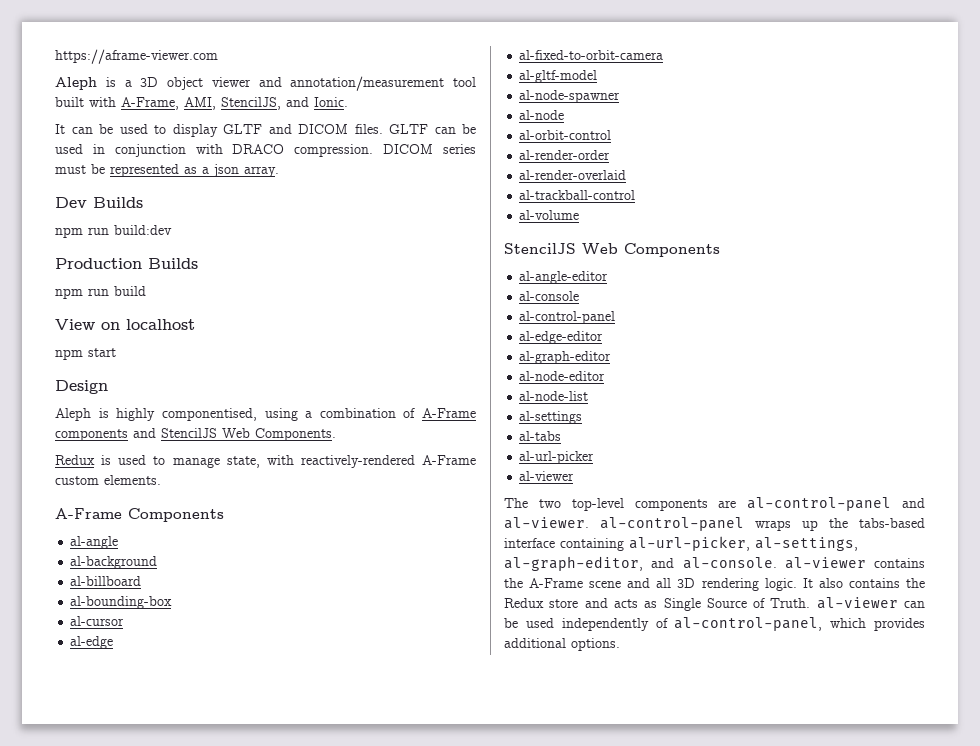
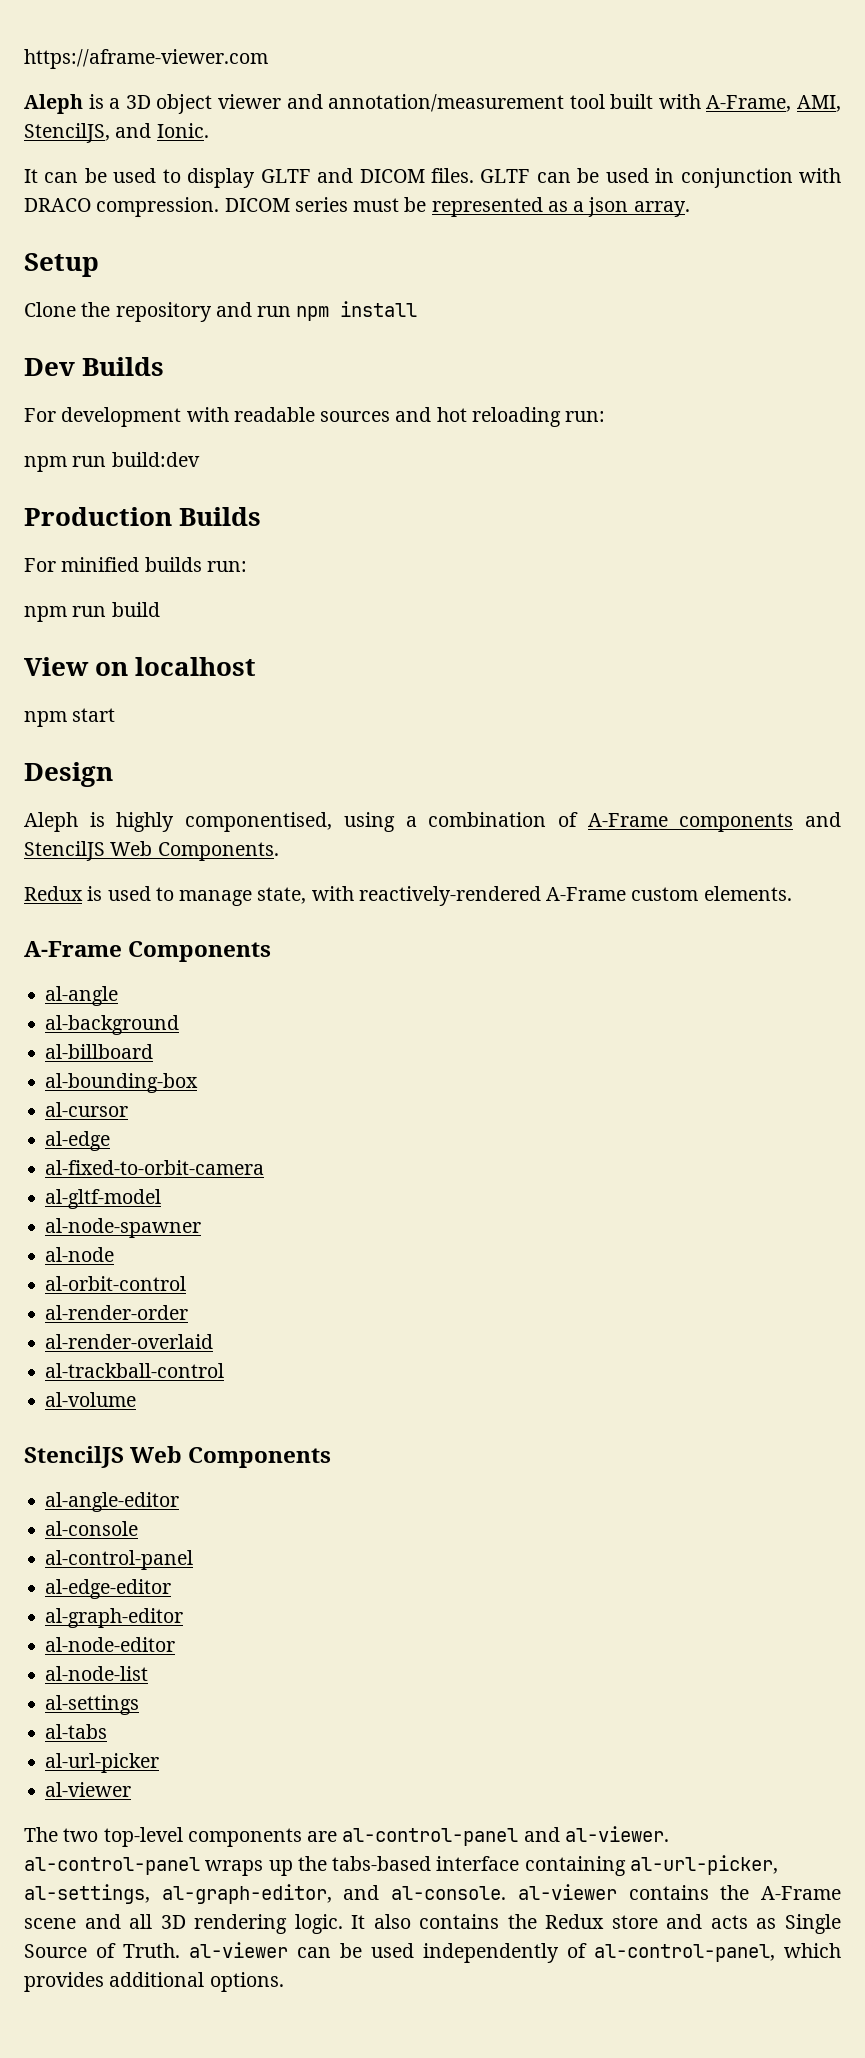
[55,197,143,208] Dev Builds -> [24,253,99,277] [24,301,418,322] [24,357,165,376] [24,407,606,427] Setup // Clone the repository and run npm install // Dev Builds // For development with readable sources and hot reloading run:
(198, 263) none -> [24,557,247,572] // For minified builds run:

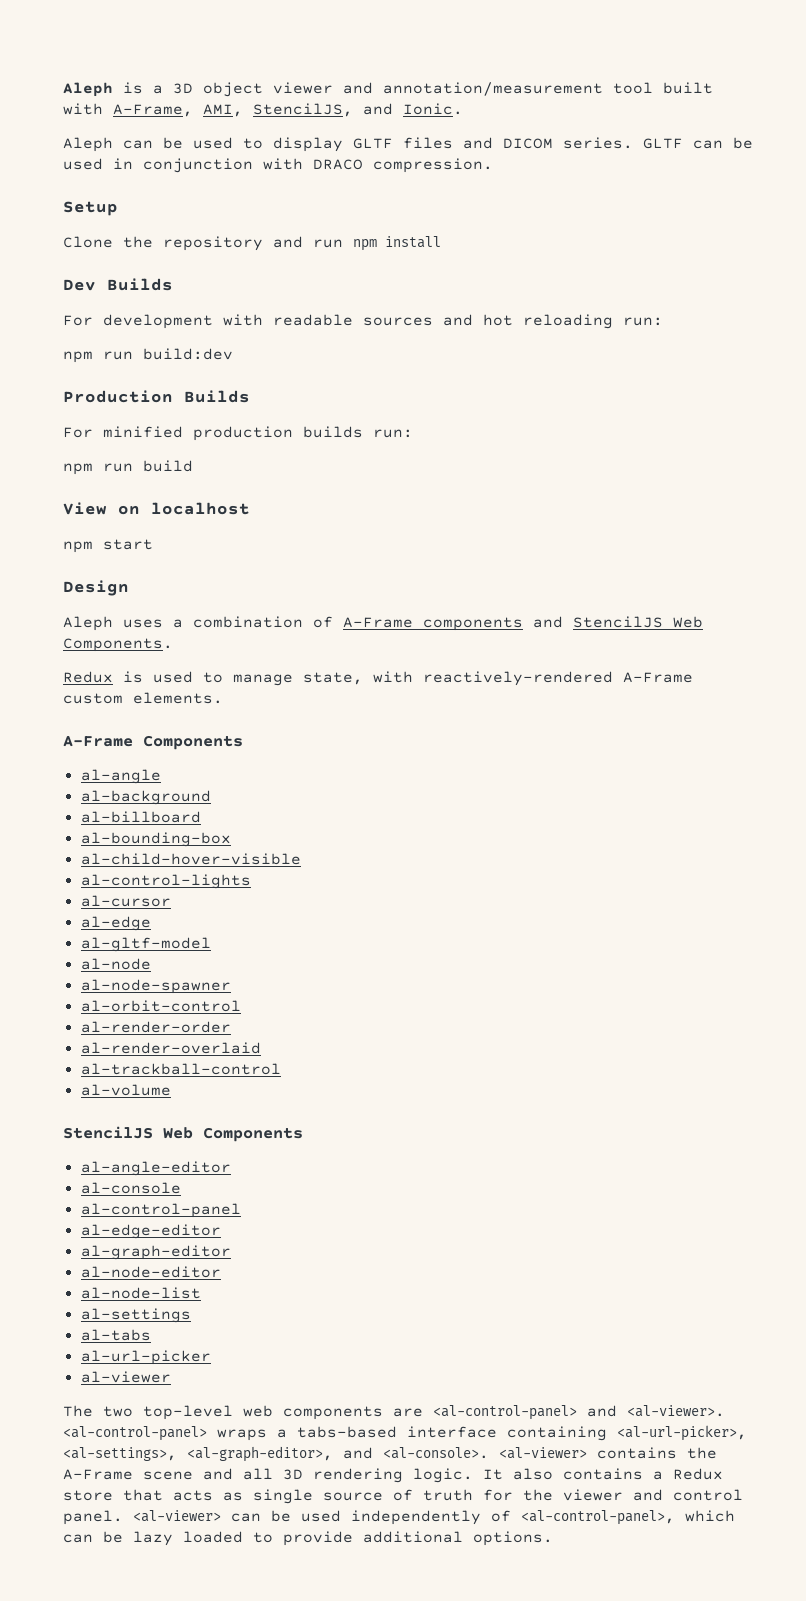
[24,49,268,69] https://aframe-viewer.com // -> (63, 89) none
[24,169,38,183] It -> [63,137,113,152] Aleph
(311, 176) none -> [403,137,453,149] files
[430,168,474,183] files. -> [563,137,633,149] series.
[224,197,690,217] DICOM series must be represented as a json array. -> (493, 165) none
(140, 564) none -> [193,426,293,441] production
[89,812,395,832] is highly componentised, using -> [123,619,163,628] uses
(199, 1083) none -> [80,853,301,865] [80,874,251,889] // al-child-hover-visible // al-control-lights
[45,1160,265,1175] // al-fixed-to-orbit-camera -> (151, 923) none
(162, 1199) none -> [80,958,151,970] // al-node
[45,1247,115,1262] // al-node -> (231, 986) none
(183, 1837) none -> [243,1405,273,1417] web
[342,1826,669,1846] [24,1855,778,1876] [24,1884,617,1904] al-control-panel and al-viewer. al-control-panel wraps up the tabs-based interface containing al-url-picker, al-settings, al-graph-editor, and al-console. al-viewer -> [433,1405,725,1420] [63,1425,747,1441] [63,1446,587,1462] <al-control-panel> and <al-viewer>. <al-control-panel> wraps a tabs-based interface containing <al-url-picker>, <al-settings>, <al-graph-editor>, and <al-console>. <al-viewer>
[507,1914,537,1929] the -> [653,1471,663,1480] a
[666,1914,703,1929] and -> [123,1489,163,1501] that
[784,1914,841,1934] [24,1942,288,1958] Single Source of Truth. al-viewer -> [253,1489,743,1504] [63,1510,221,1525] single source of truth for the viewer and control panel. <al-viewer>
[594,1943,841,1962] [24,1972,104,1992] al-control-panel, which provides -> [521,1510,735,1525] [63,1531,353,1546] <al-control-panel>, which can be lazy loaded to provide

